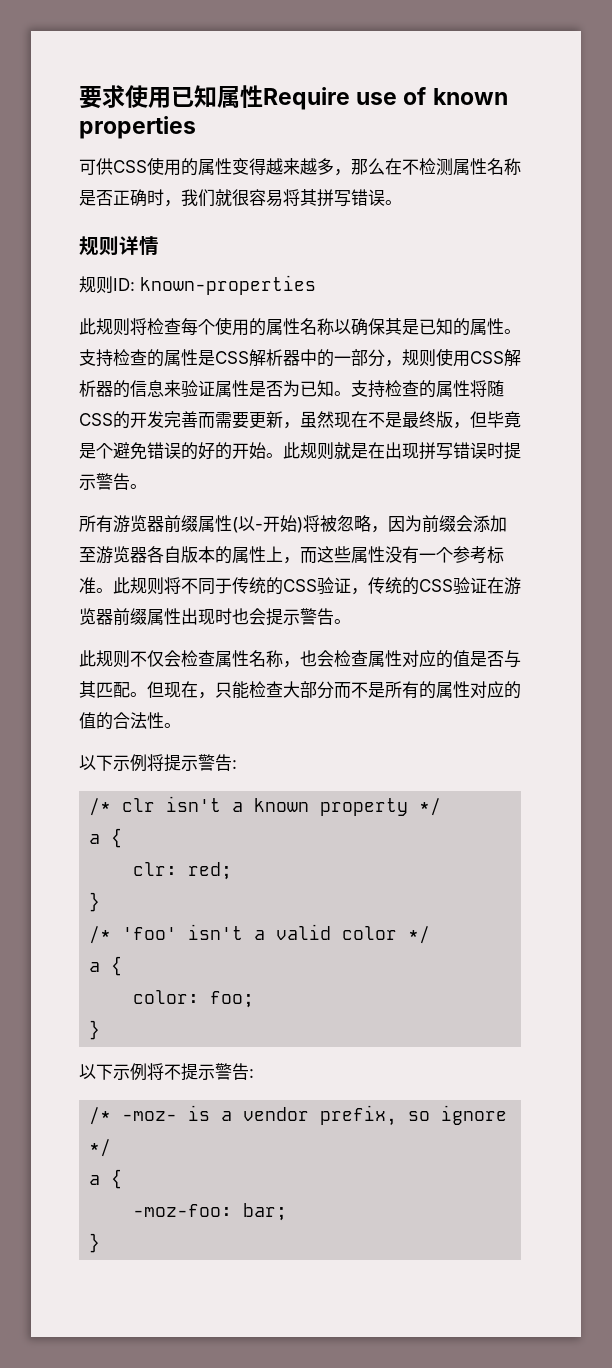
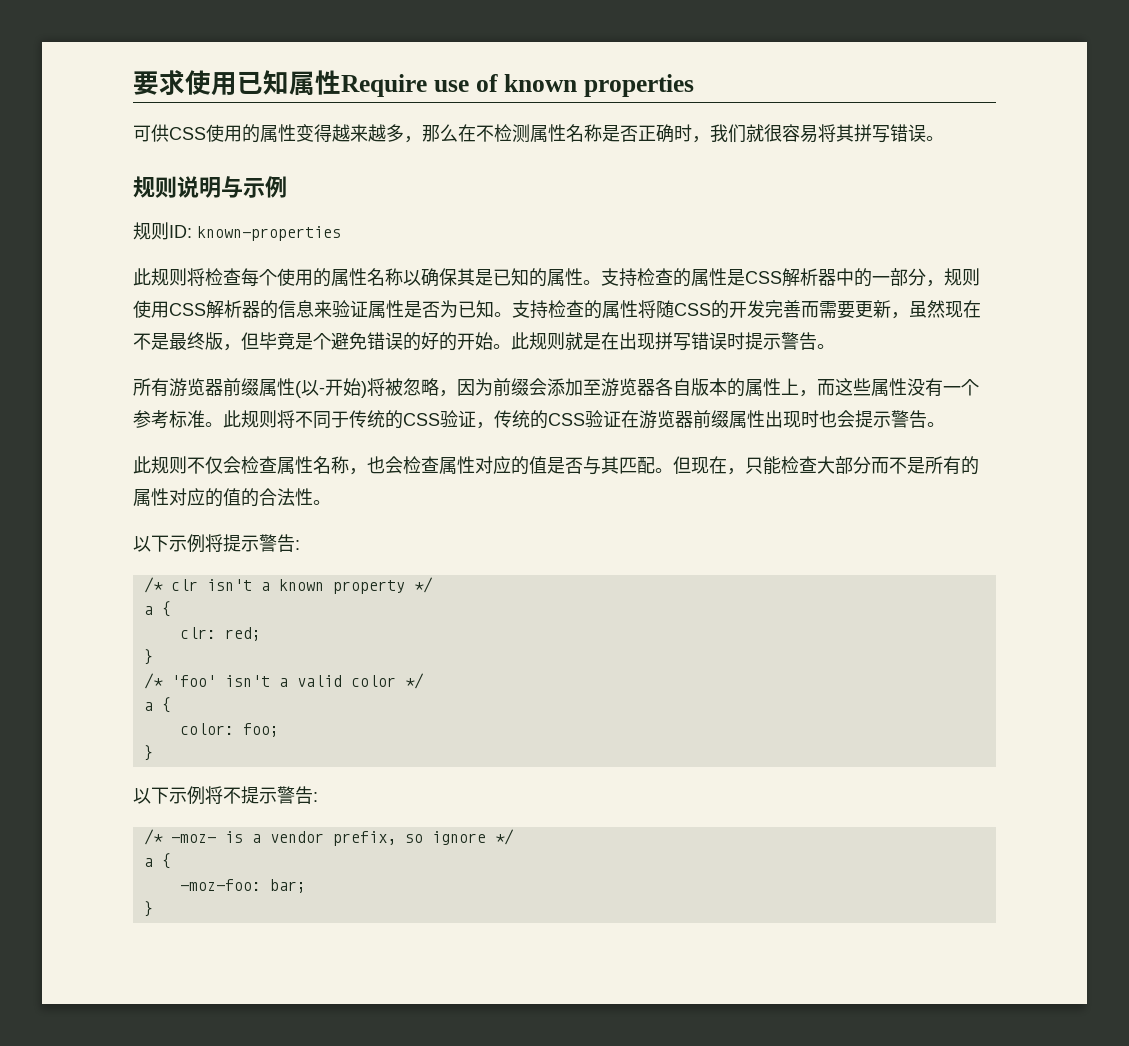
[119,236,159,255] 详情 -> [177,176,287,198] 说明与示例

